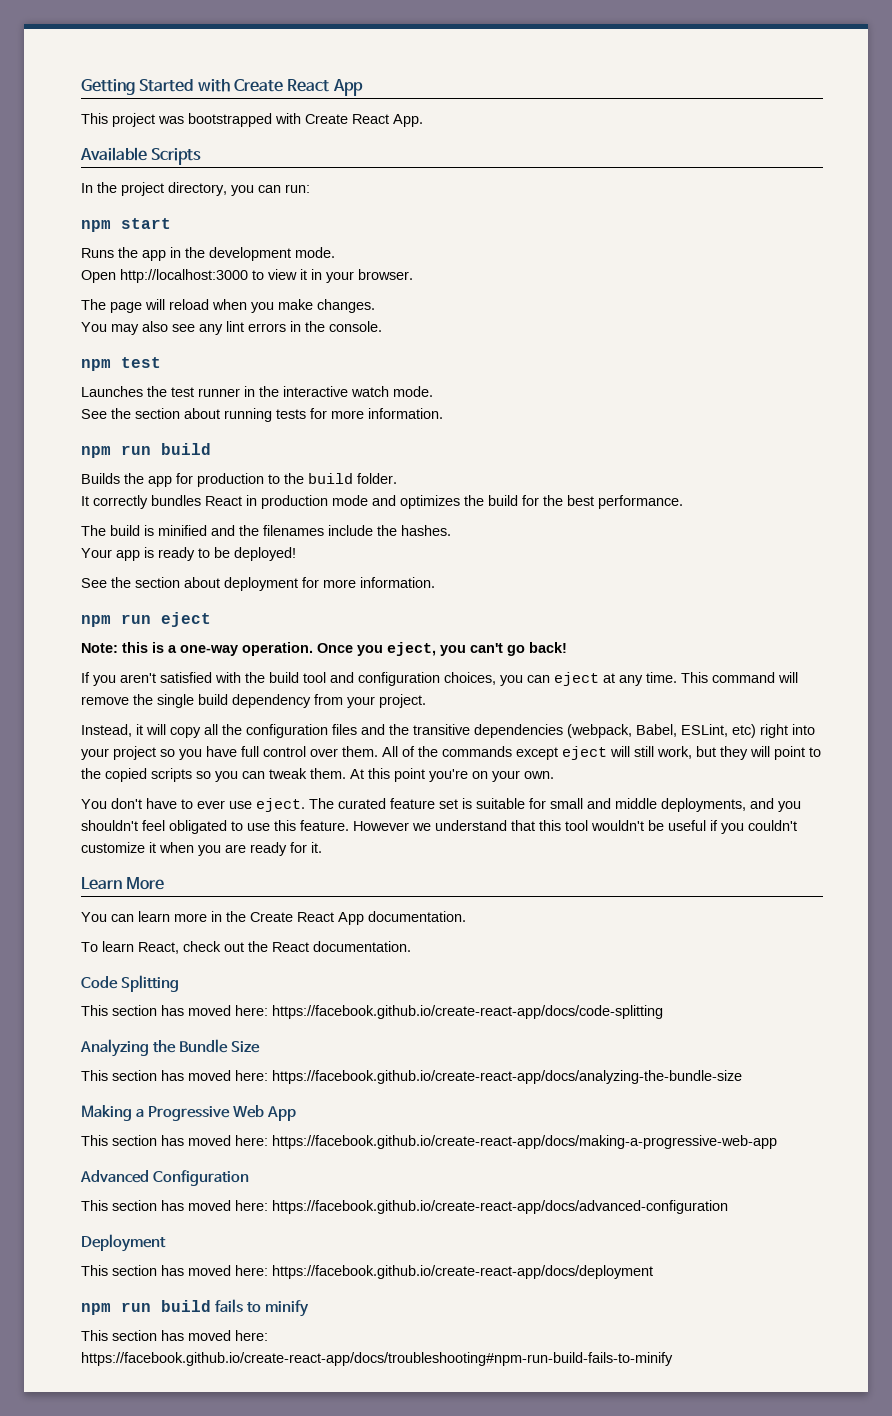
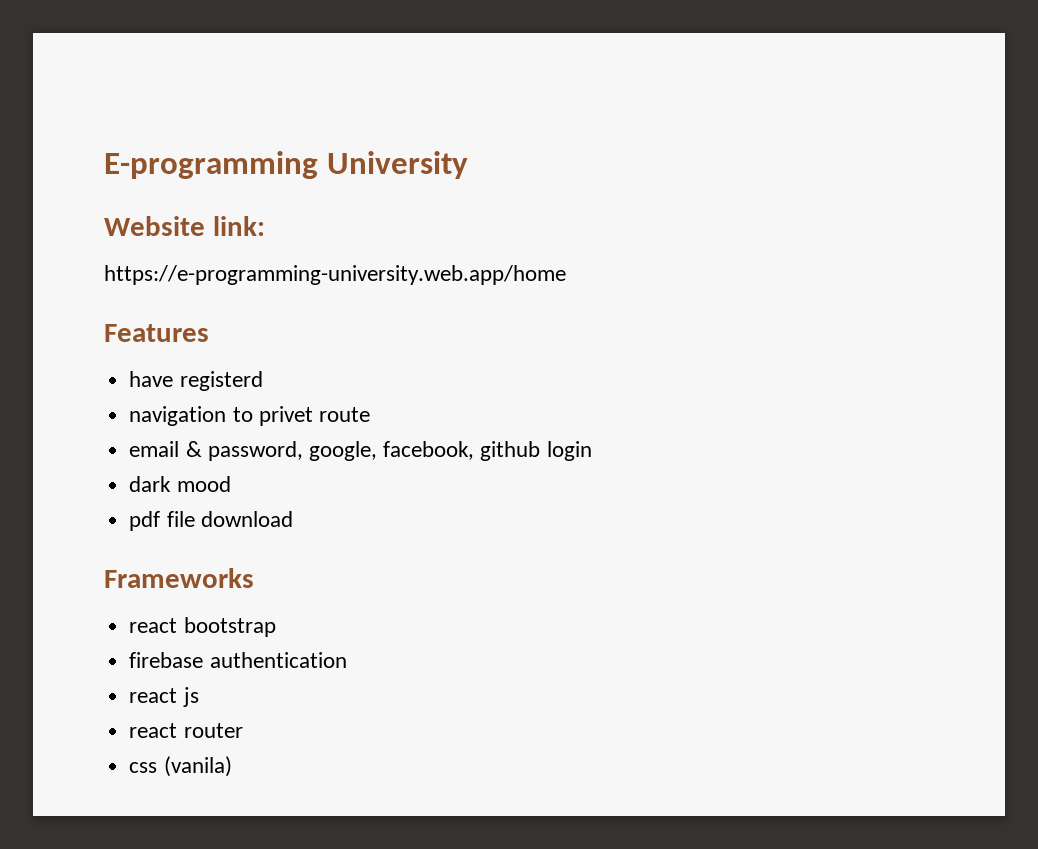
[81,79,363,96] [81,113,423,127] [80,147,202,165] [81,182,310,196] [81,218,171,232] [81,247,335,261] [81,269,413,283] [81,299,375,313] [81,321,382,335] [81,357,161,371] [81,386,433,397] [81,408,443,422] [81,443,211,458] [81,473,397,487] [81,495,683,509] [81,525,451,536] [81,547,296,561] [81,577,435,591] [81,612,211,627] [81,642,567,656] [81,672,798,686] [81,694,426,708] [81,724,815,738] [81,746,821,760] [81,768,554,782] [81,798,801,812] [81,820,797,834] [81,842,322,856] [81,877,165,890] [81,911,466,925] [81,941,411,954] [81,975,179,992] [81,1005,663,1019] [80,1039,260,1057] [81,1070,742,1084] [81,1105,296,1121] [81,1135,777,1149] [80,1170,249,1186] [81,1200,728,1214] [81,1234,166,1252] [81,1265,653,1279] [81,1299,309,1317] [81,1330,268,1341] [81,1352,673,1366] Getting Started with Create React App // This project was bootstrapped with Create React App. // Available Scripts // In the project directory, you can run: // npm start // Runs the app in the development mode. // Open http://localhost:3000 to view it in your browser. // The page will reload when you make changes. // You may also see any lint errors in the console. // npm test // Launches the test runner in the interactive watch mode. // See the section about running tests for more information. // npm run build // Builds the app for production to the build folder. // It correctly bundles React in production mode and optimizes the build for the best performance. // The build is minified and the filenames include the hashes. // Your app is ready to be deployed! // See the section about deployment for more information. // npm run eject // Note: this is a one-way operation. Once you eject, you can't go back! // If you aren't satisfied with the build tool and configuration choices, you can eject at any time. This command will remove the single build dependency from your project. // Instead, it will copy all the configuration files and the transitive dependencies (webpack, Babel, ESLint, etc) right into your project so you have full control over them. All of the commands except eject will still work, but they will point to the copied scripts so you can tweak them. At this point you're on your own. // You don't have to ever use eject. The curated feature set is suitable for small and middle deployments, and you shouldn't feel obligated to use this feature. However we understand that this tool wouldn't be useful if you couldn't customize it when you are ready for it. // Learn More // You can learn more in the Create React App documentation. // To learn React, check out the React documentation. // Code Splitting // This section has moved here: https://facebook.github.io/create-react-app/docs/code-splitting // Analyzing the Bundle Size // This section has moved here: https://facebook.github.io/create-react-app/docs/analyzing-the-bundle-size // Making a Progressive Web App // This section has moved here: https://facebook.github.io/create-react-app/docs/making-a-progressive-web-app // Advanced Configuration // This section has moved here: https://facebook.github.io/create-react-app/docs/advanced-configuration // Deployment // This section has moved here: https://facebook.github.io/create-react-app/docs/deployment // npm run build fails to minify // This section has moved here: https://facebook.github.io/create-react-app/docs/troubleshooting#npm-run-build-fails-to-minify -> [104,151,468,179] [104,216,265,236] [104,265,566,285] [104,324,209,342] [129,371,263,391] [129,406,370,426] [129,441,592,461] [129,476,231,492] [129,511,293,531] [104,568,254,588] [129,617,276,637] [129,652,347,668] [129,687,199,707] [129,723,243,738] [129,756,232,777] E-programming University // Website link: // https://e-programming-university.web.app/home // Features // have registerd // navigation to privet route // email & password, google, facebook, github login // dark mood // pdf file download // Frameworks // react bootstrap // firebase authentication // react js // react router // css (vanila)

